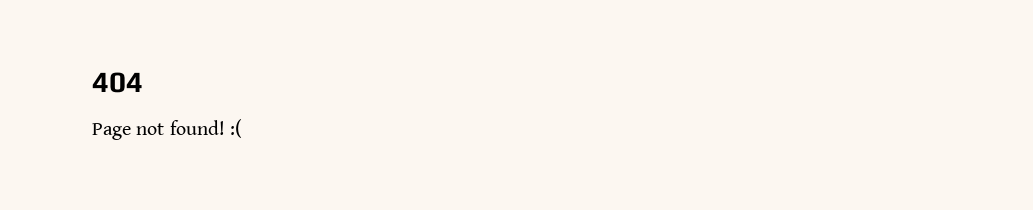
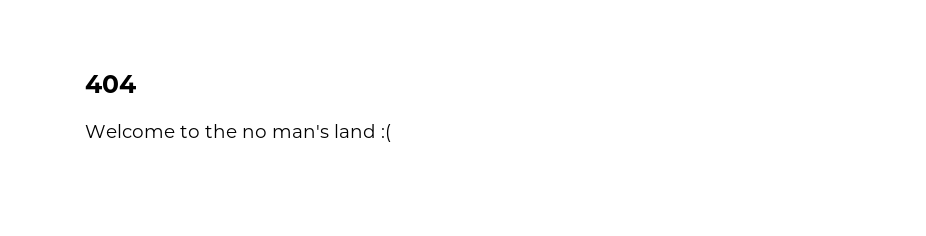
[92,120,225,140] Page not found! -> [85,124,376,138] Welcome to the no man's land

